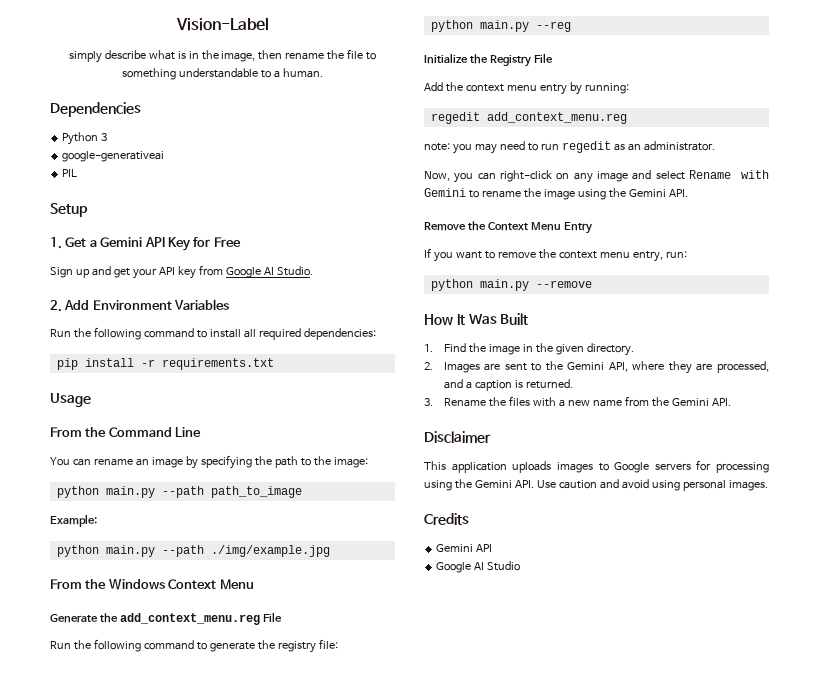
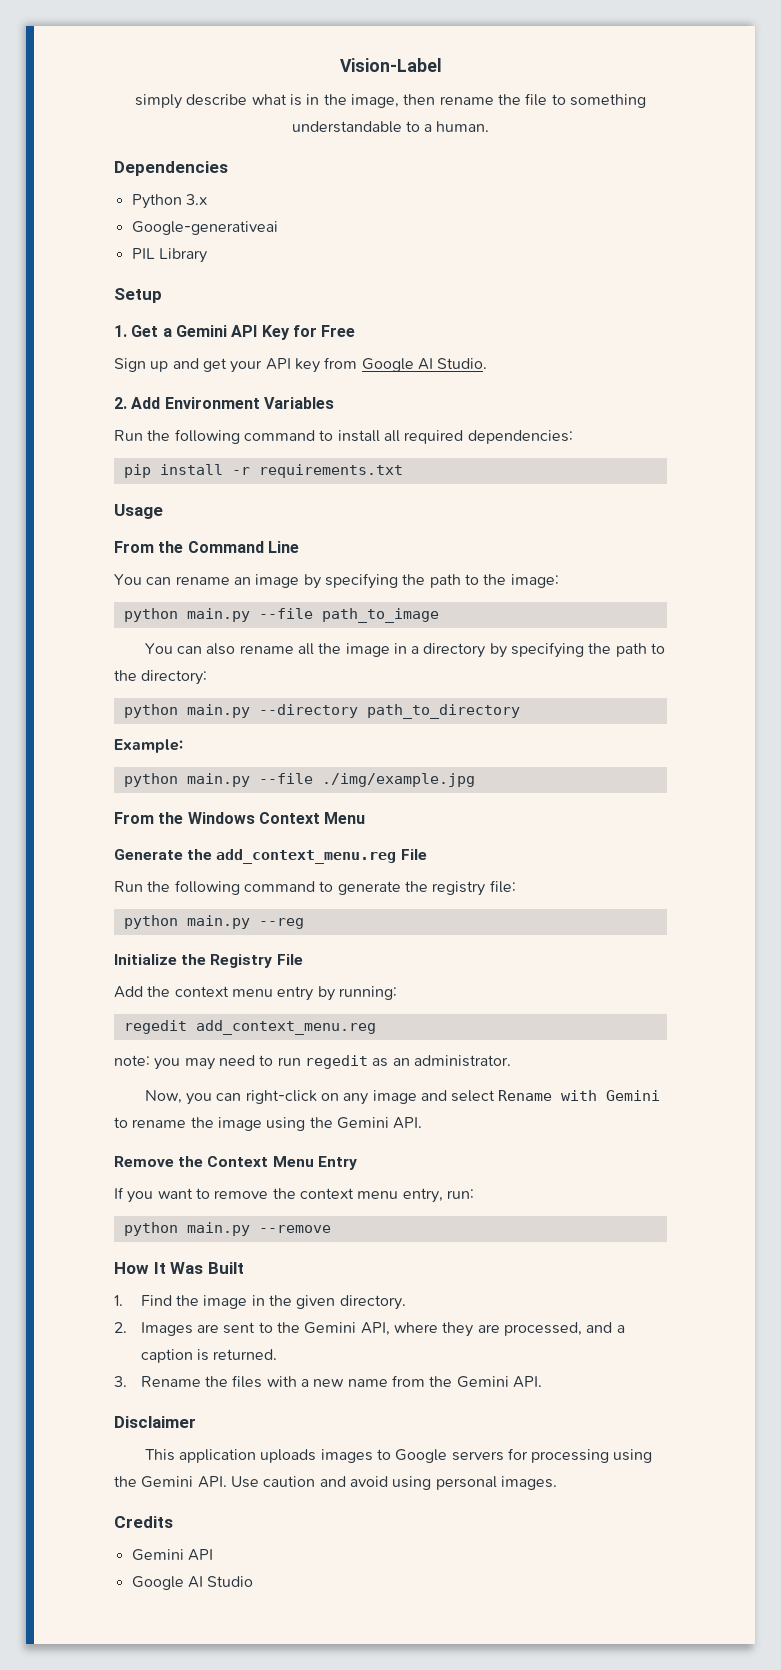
[101,133,108,141] [62,151,165,162] 3 // google-generativeai -> [185,194,207,205] [131,221,278,235] 3.x // Google-generativeai
(78, 173) none -> [158,248,207,263] Library
[161,486,204,498] --path -> [258,608,313,619] --file
(302, 492) none -> [144,642,666,658] [114,670,208,685] [123,704,520,719] // You can also rename all the image in a directory by specifying the path to the directory: // python main.py --directory path_to_directory
[161,545,204,557] --path -> [258,773,313,784] --file

